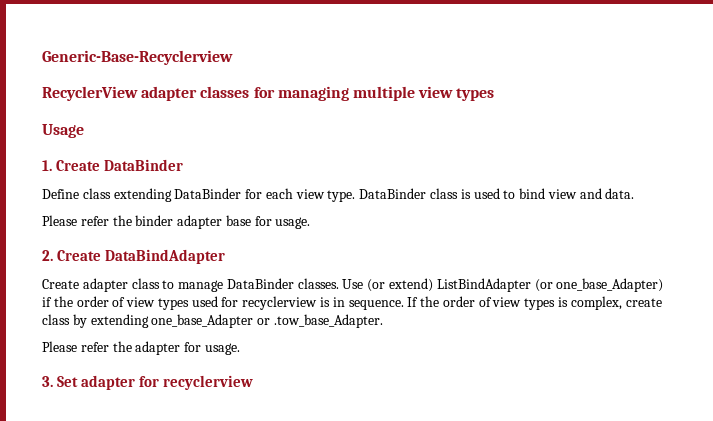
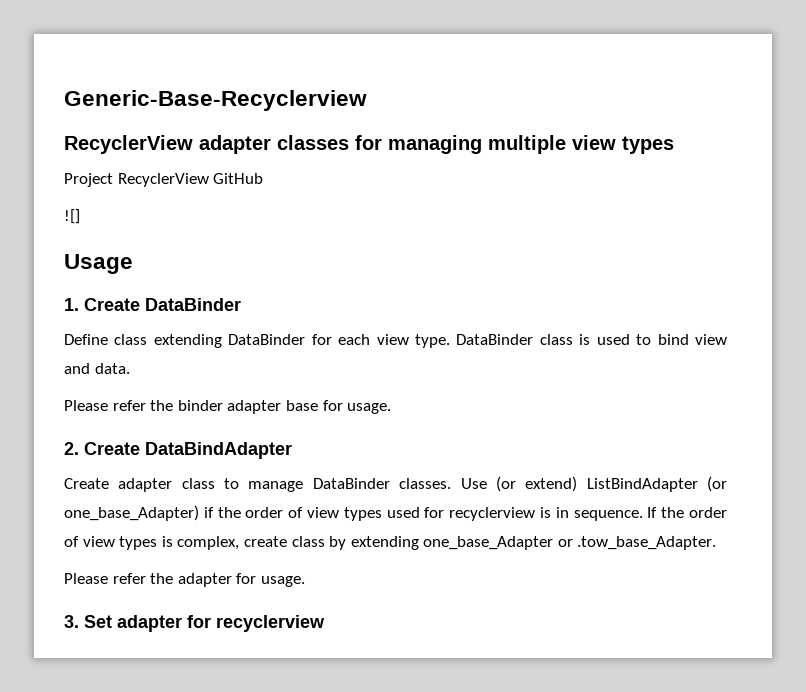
(495, 94) none -> [64,173,264,187] [64,209,80,224] // Project RecyclerView GitHub // ![]

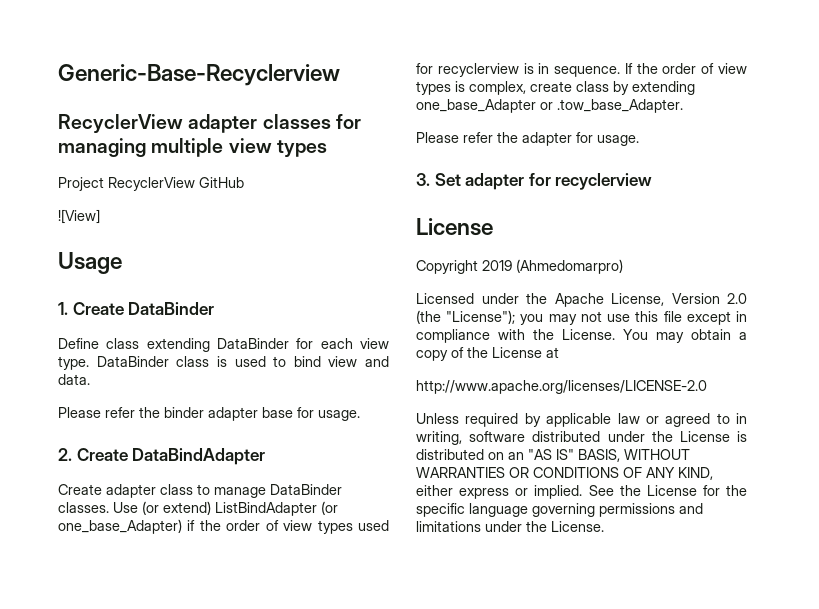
[64,209,80,224] ![] -> [58,209,100,224] ![View]
(325, 623) none -> [416,218,493,236] [416,259,623,274] [416,293,747,307] [416,310,747,325] [416,329,747,343] [416,347,559,361] [416,380,707,394] [416,413,747,427] [416,431,747,445] [416,449,690,462] [416,467,713,480] [416,485,747,499] [416,503,703,517] [416,521,604,532] // License // Copyright 2019 (Ahmedomarpro) // Licensed under the Apache License, Version 2.0 (the "License"); you may not use this file except in compliance with the License. You may obtain a copy of the License at // http://www.apache.org/licenses/LICENSE-2.0 // Unless required by applicable law or agreed to in writing, software distributed under the License is distributed on an "AS IS" BASIS, WITHOUT WARRANTIES OR CONDITIONS OF ANY KIND, either express or implied. See the License for the specific language governing permissions and limitations under the License.

